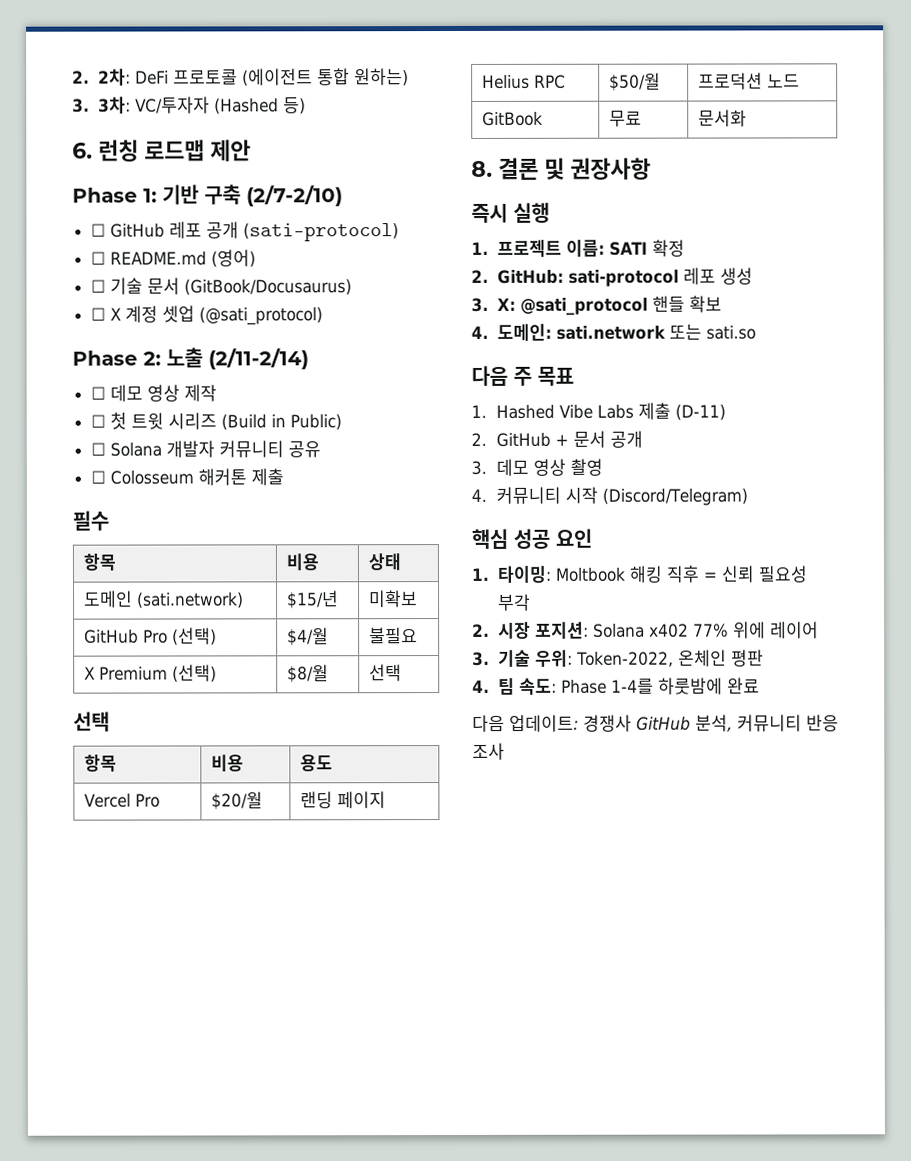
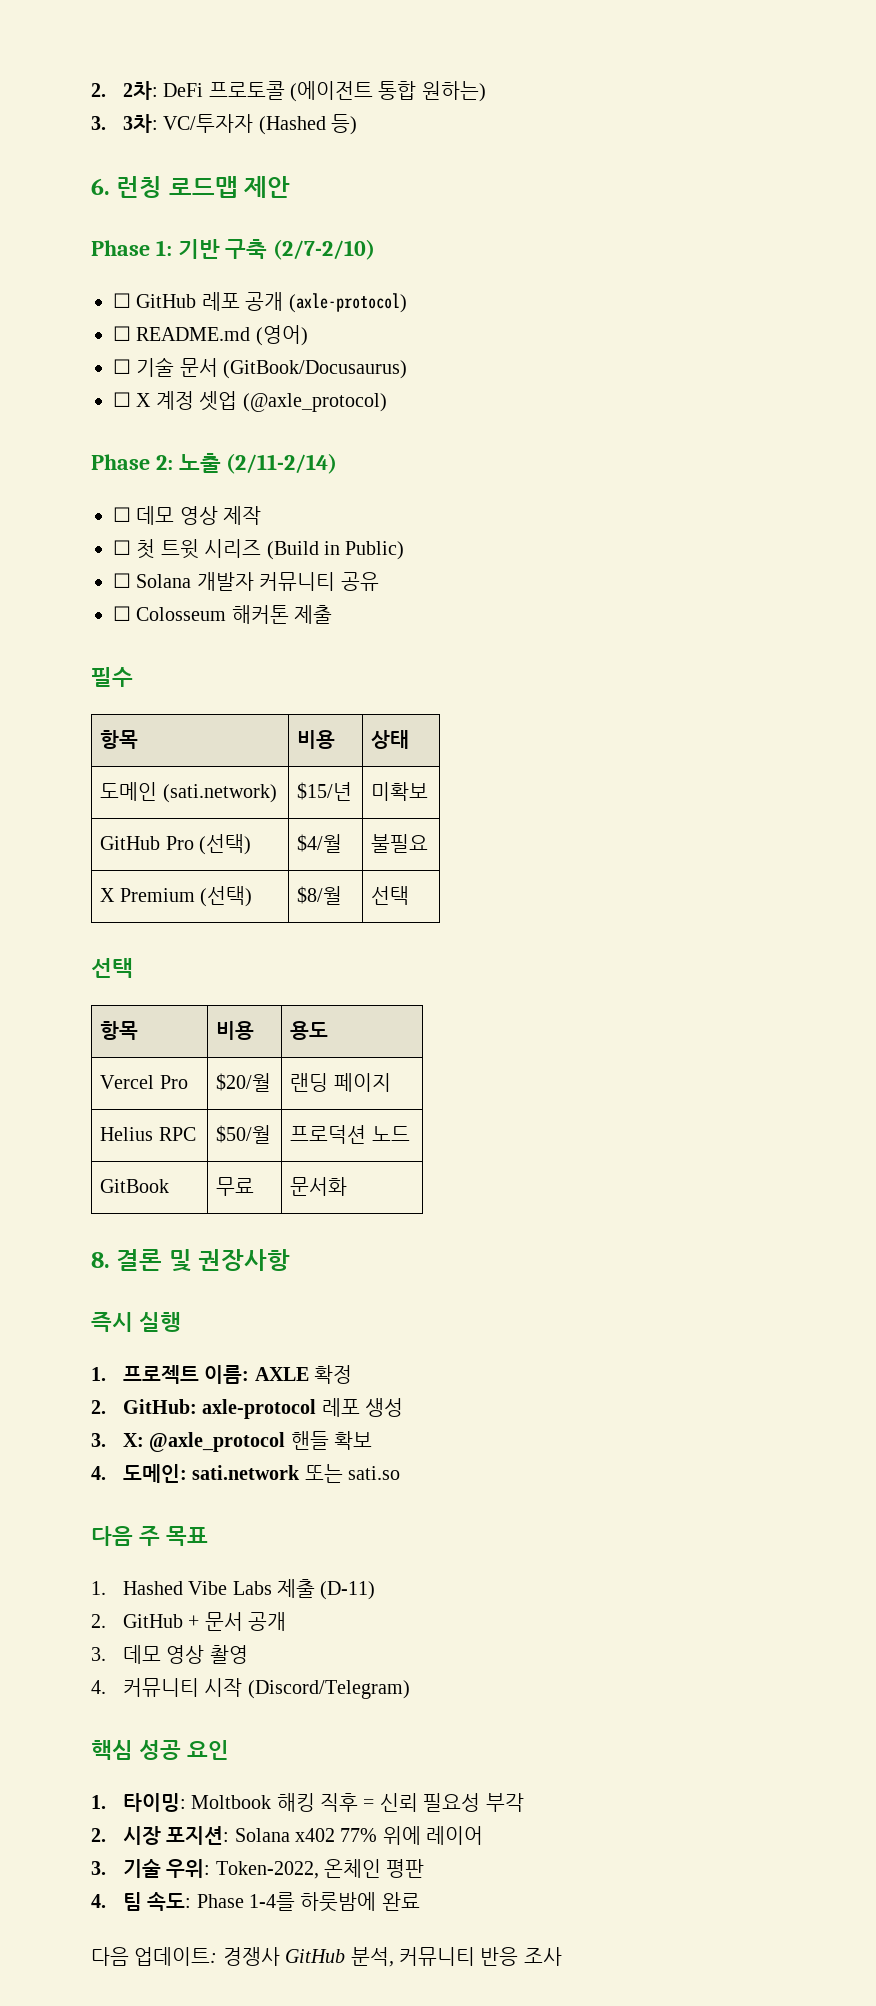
[242,223,399,242] (sati-protocol) -> [288,293,407,313] (axle-protocol)
[198,307,323,326] (@sati_protocol) -> [242,393,387,412] (@axle_protocol)
[608,241,649,256] SATI -> [254,1367,309,1381] AXLE
[567,269,679,287] sati-protocol -> [202,1399,317,1419] axle-protocol
[519,297,648,316] @sati_protocol -> [149,1432,286,1452] @axle_protocol

